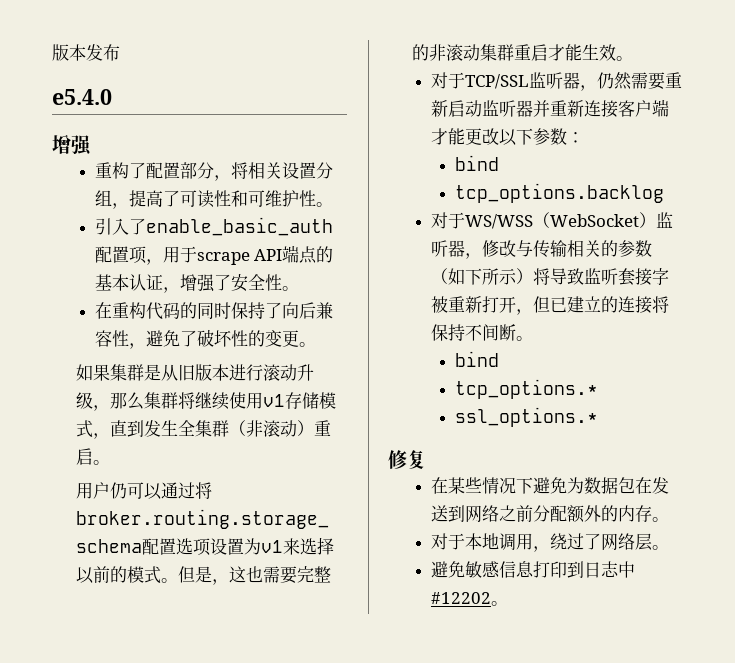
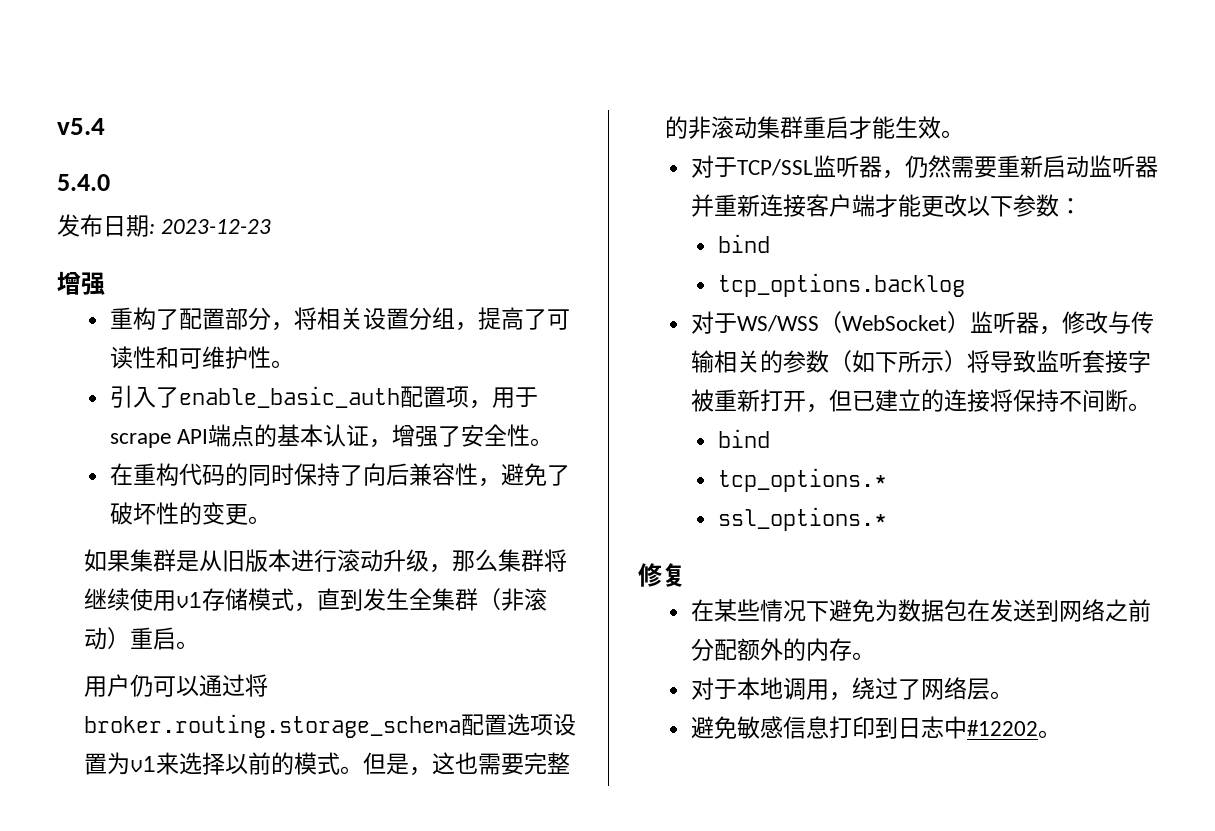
[52,44,86,61] 版本 -> [57,118,105,135] [57,174,110,191] v5.4 // 5.4.0 //
[52,89,112,105] // e5.4.0 -> [103,215,272,237] 日期: 2023-12-23

